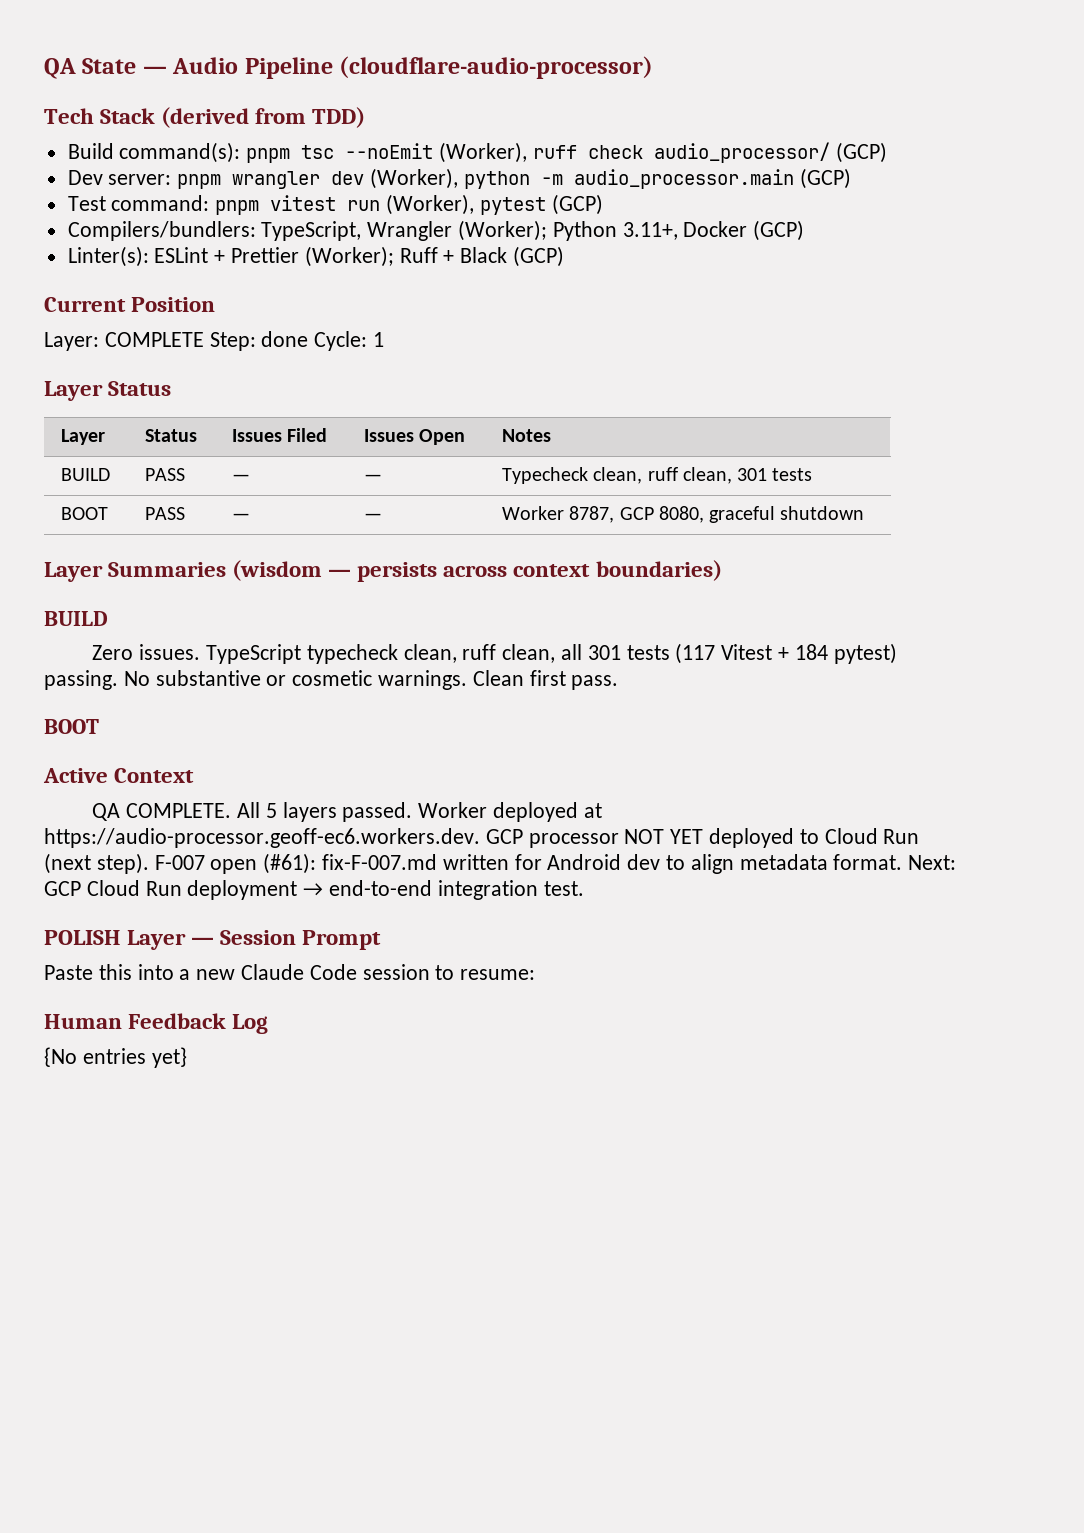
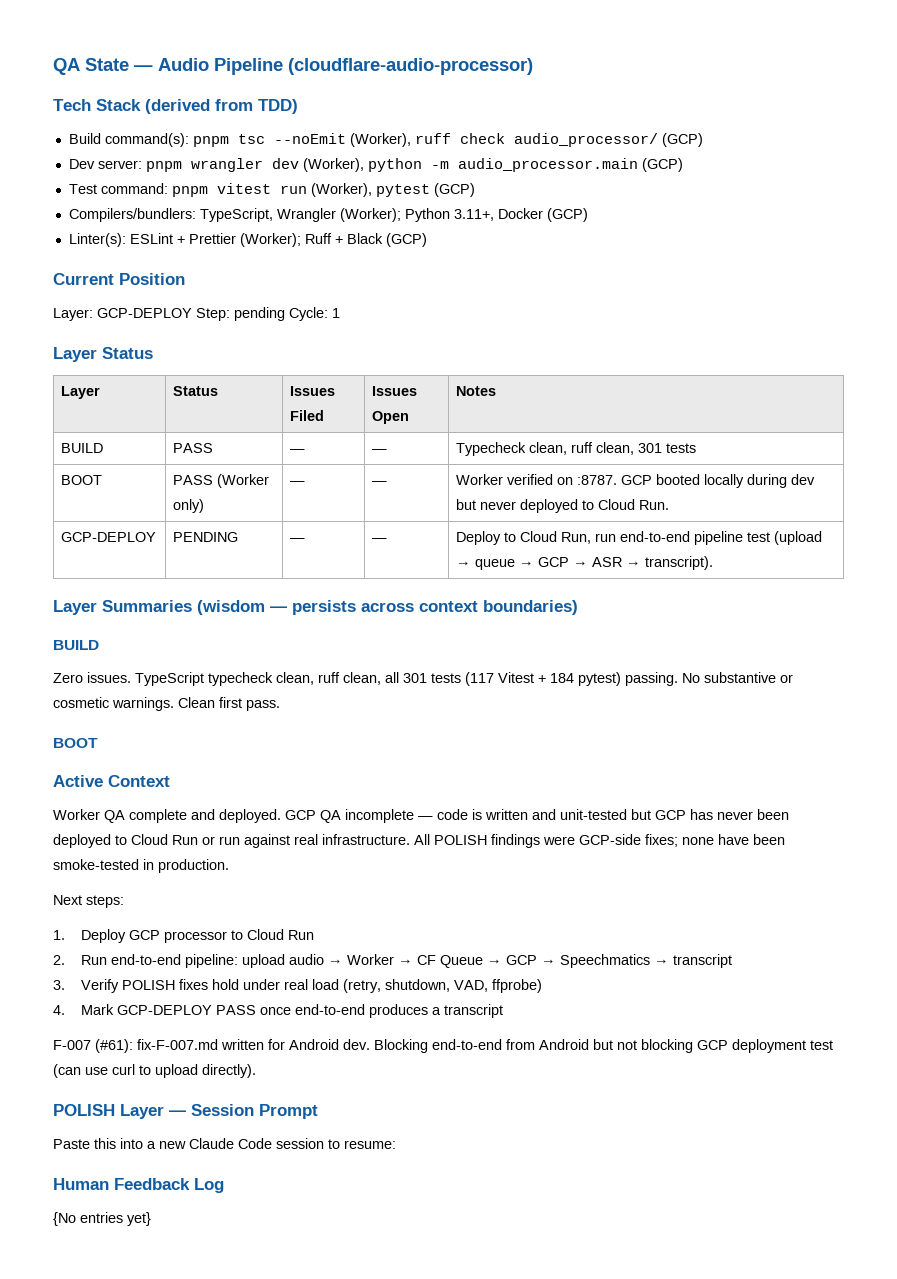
[104,331,309,351] COMPLETE Step: done -> [97,307,285,321] GCP-DEPLOY Step: pending
(186, 513) none -> [217,474,270,488] [173,499,205,513] (Worker only)
[569,506,865,523] 8787, GCP 8080, graceful shutdown -> [507,474,816,488] [456,499,670,513] [61,532,157,542] [173,532,239,542] [290,538,306,542] [372,538,388,542] [456,531,823,545] [456,556,714,570] verified on :8787. GCP booted locally during dev but never deployed to Cloud Run. // GCP-DEPLOY | PENDING | — | — | Deploy to Cloud Run, run end-to-end pipeline test (upload → queue → GCP → ASR → transcript).
[92,802,602,822] [44,828,920,848] [44,853,258,874] QA COMPLETE. All 5 layers passed. Worker deployed at https://audio-processor.geoff-ec6.workers.dev. GCP processor NOT YET deployed to Cloud Run (next step). F-007 open -> [53,809,789,823] [53,834,785,848] [53,859,229,873] [53,895,124,908] [53,929,315,943] [53,954,733,968] [53,979,543,993] [53,1004,504,1018] [53,1040,91,1050] Worker QA complete and deployed. GCP QA incomplete — code is written and unit-tested but GCP has never been deployed to Cloud Run or run against real infrastructure. All POLISH findings were GCP-side fixes; none have been smoke-tested in production. // Next steps: // 1. Deploy GCP processor to Cloud Run // 2. Run end-to-end pipeline: upload audio → Worker → CF Queue → GCP → Speechmatics → transcript // 3. Verify POLISH fixes hold under real load (retry, shutdown, VAD, ffprobe) // 4. Mark GCP-DEPLOY PASS once end-to-end produces a transcript // F-007
[627,854,957,874] [44,880,584,900] dev to align metadata format. Next: GCP Cloud Run deployment → end-to-end integration test. -> [343,1039,833,1053] [53,1064,256,1078] dev. Blocking end-to-end from Android but not blocking GCP deployment test (can use curl to upload directly).

